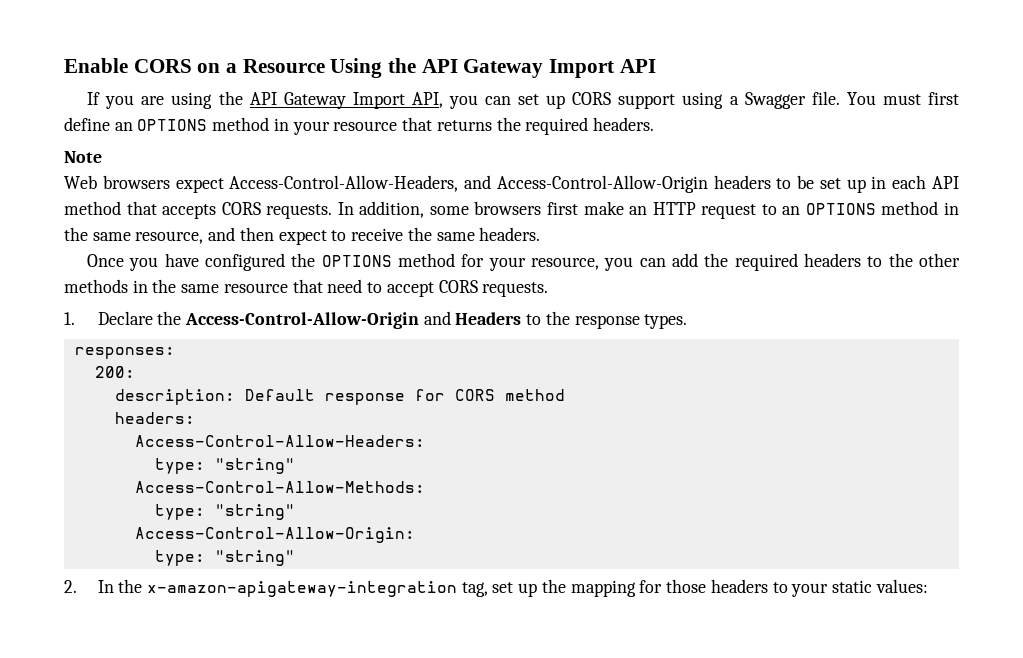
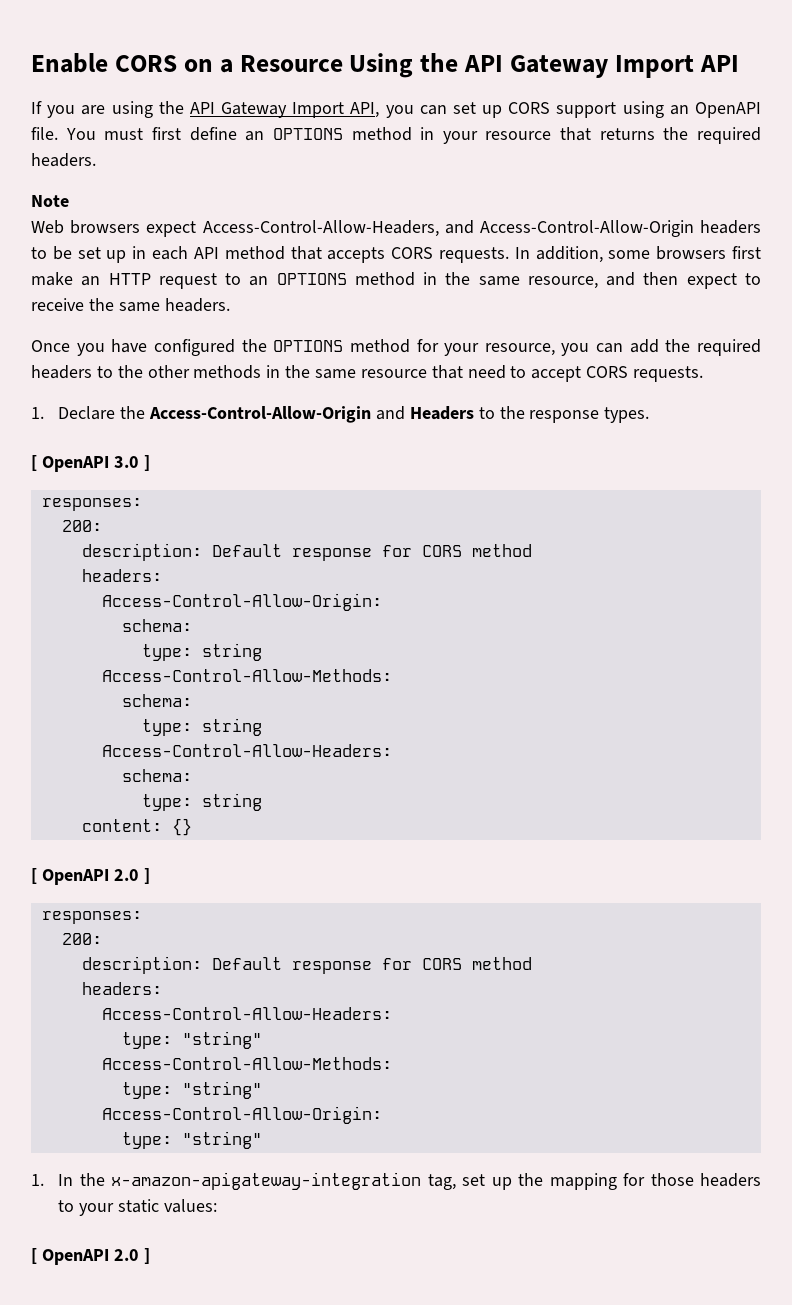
[729,92,806,109] a Swagger -> [669,102,761,118] an OpenAPI
(688, 321) none -> [31,455,150,472] [41,498,142,511] [61,520,102,532] [81,543,532,561] [81,569,162,582] [101,593,382,611] [121,619,192,632] [141,643,262,661] [101,669,392,682] [121,694,192,707] [141,718,262,736] [101,744,392,757] [121,769,192,782] [141,793,262,811] [81,818,192,836] [31,868,150,885] // [ OpenAPI 3.0 ] // responses: // 200: // description: Default response for CORS method // headers: // Access-Control-Allow-Origin: // schema: // type: string // Access-Control-Allow-Methods: // schema: // type: string // Access-Control-Allow-Headers: // schema: // type: string // content: {} // [ OpenAPI 2.0 ]
[64,580,77,593] 2. -> [31,1174,44,1186] 1.
(928, 586) none -> [31,1248,150,1265] // [ OpenAPI 2.0 ]

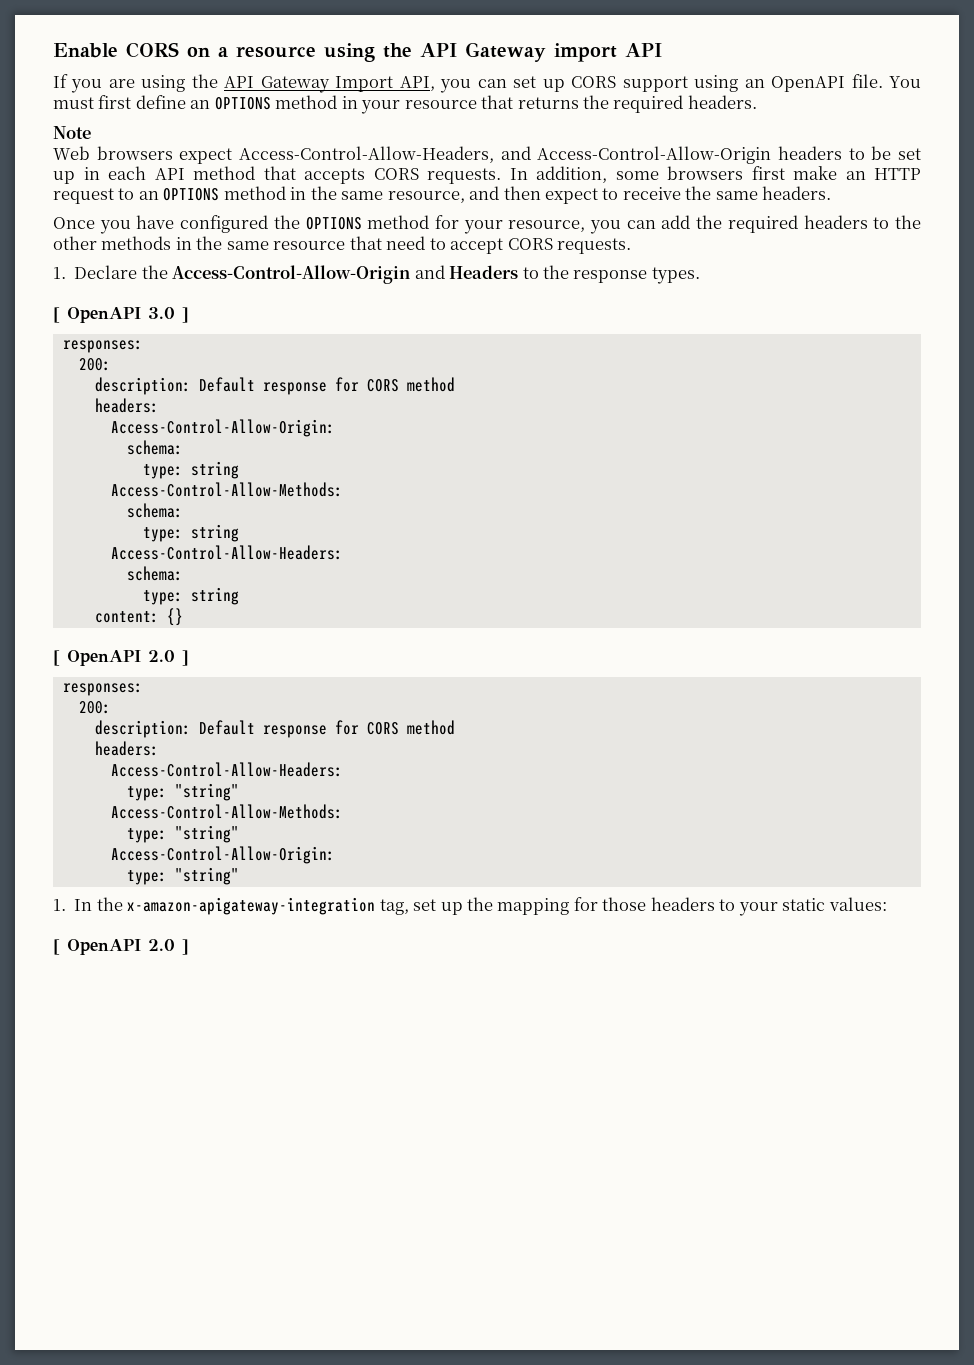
[239,53,694,78] Resource Using the API Gateway Import -> [236,42,617,62] resource using the API Gateway import

